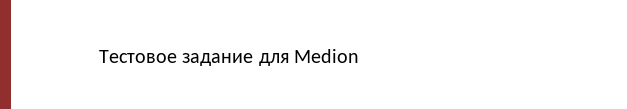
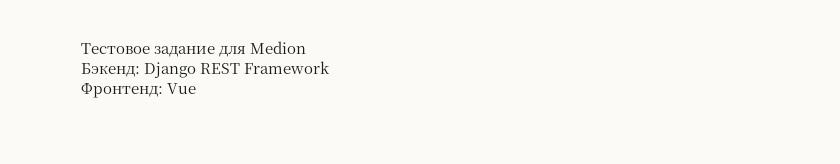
(360, 56) none -> [81,61,331,78] [81,83,197,98] // Бэкенд: Django REST Framework // Фронтенд: Vue

